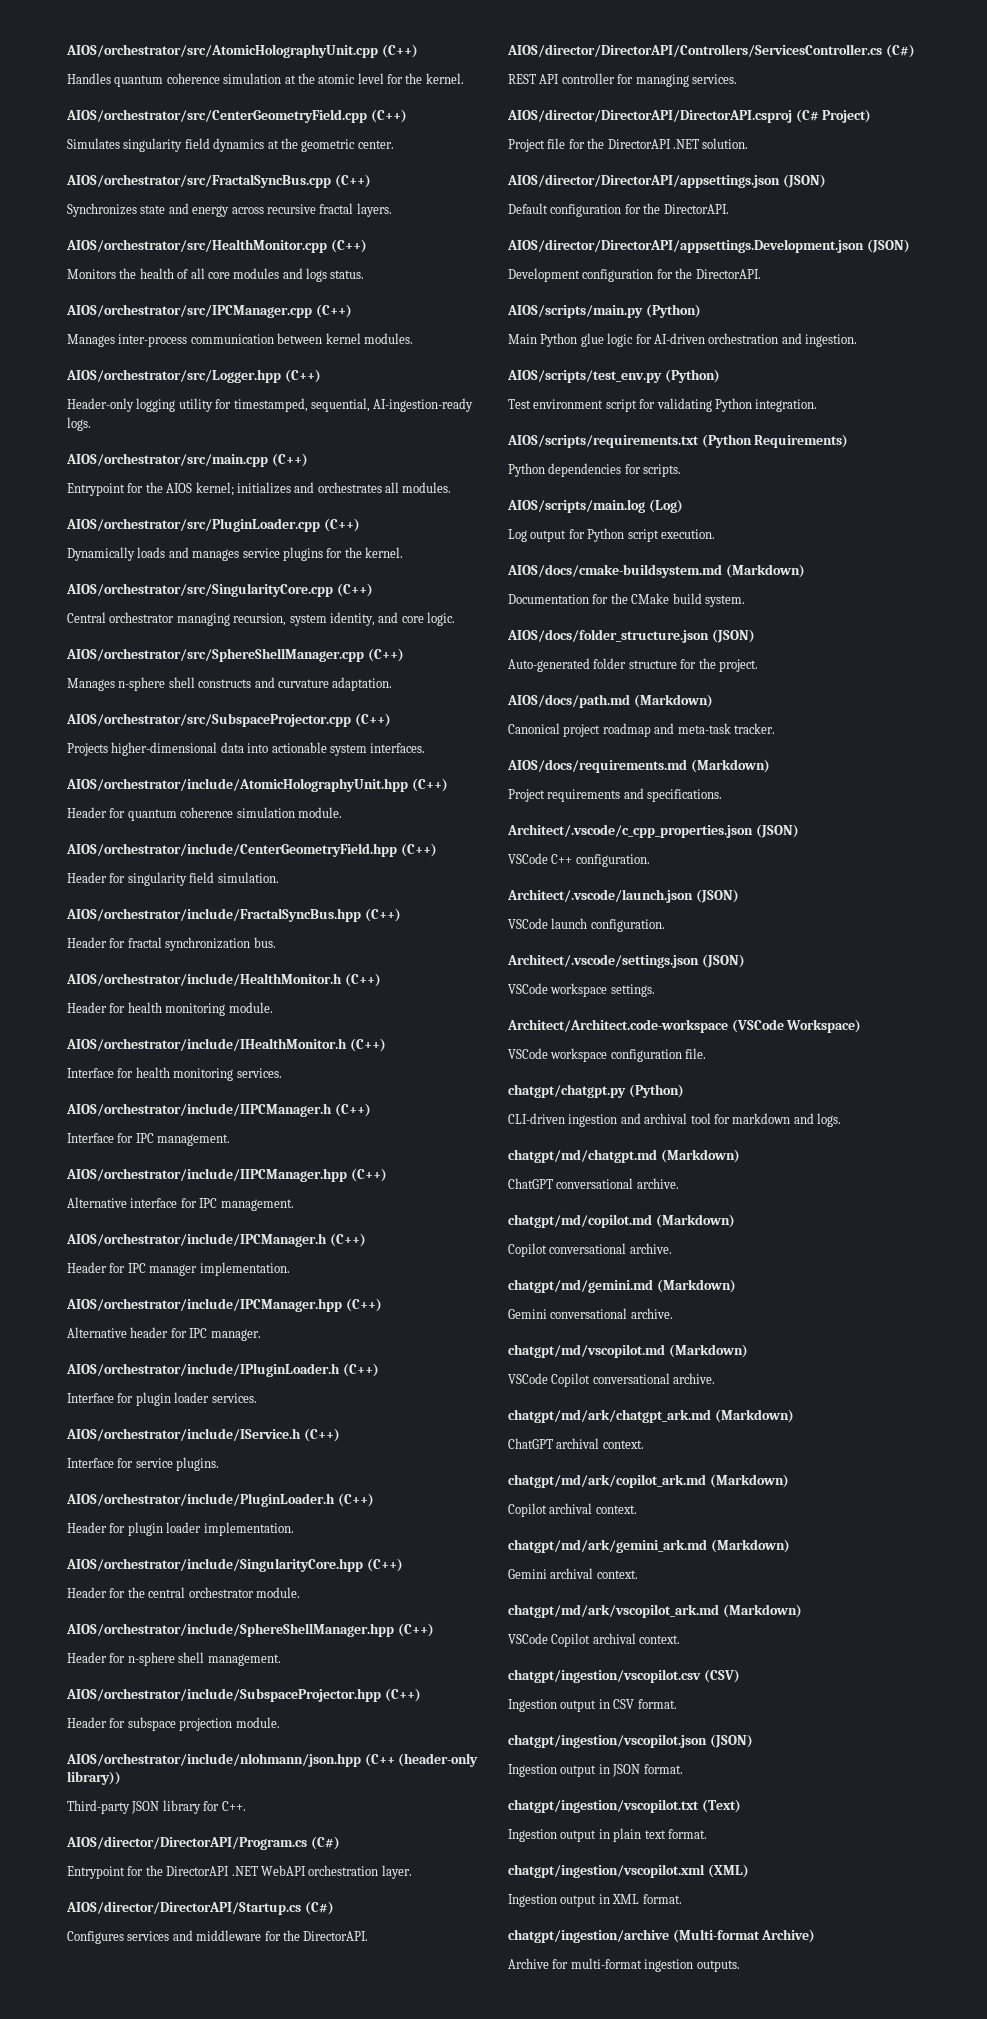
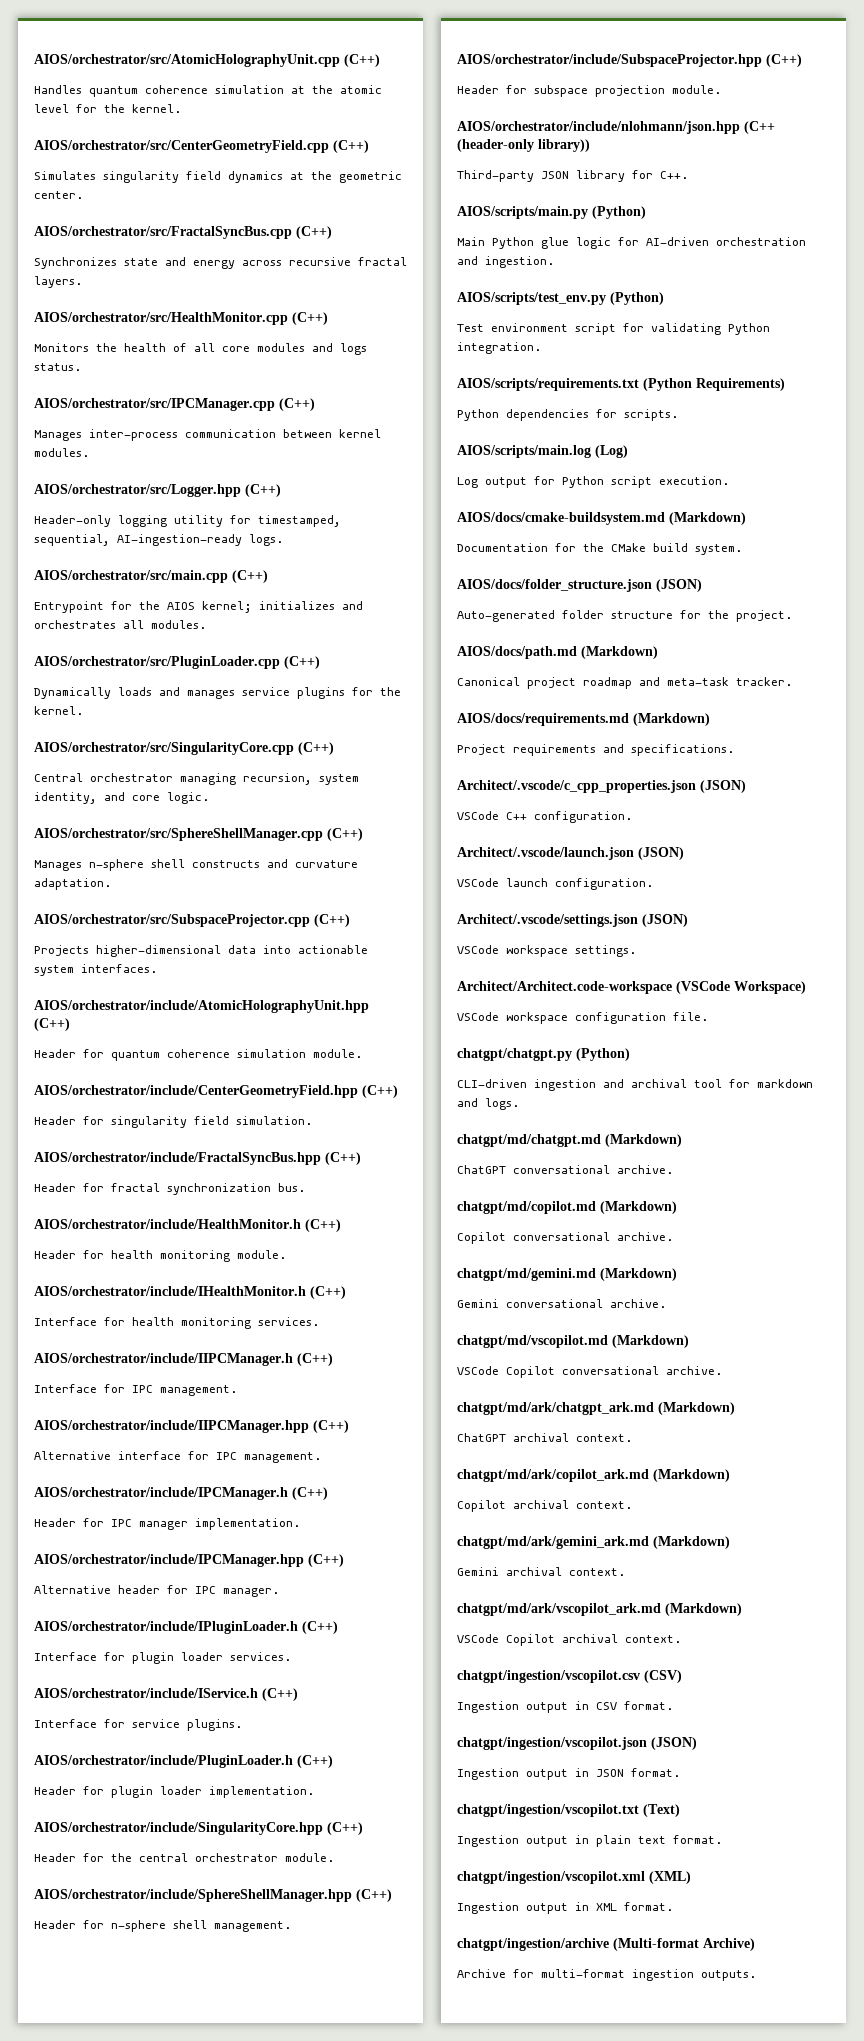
[66,1836,340,1850] [67,1865,412,1879] [66,1901,334,1915] [67,1930,369,1944] [507,44,915,58] [508,73,737,87] [507,109,872,123] [508,138,749,152] [507,174,826,188] [508,203,729,217] [507,239,910,253] [508,268,761,282] // AIOS/director/DirectorAPI/Program.cs (C#) // Entrypoint for the DirectorAPI .NET WebAPI orchestration layer. // AIOS/director/DirectorAPI/Startup.cs (C#) // Configures services and middleware for the DirectorAPI. // AIOS/director/DirectorAPI/Controllers/ServicesController.cs (C#) // REST API controller for managing services. // AIOS/director/DirectorAPI/DirectorAPI.csproj (C# Project) // Project file for the DirectorAPI .NET solution. // AIOS/director/DirectorAPI/appsettings.json (JSON) // Default configuration for the DirectorAPI. // AIOS/director/DirectorAPI/appsettings.Development.json (JSON) // Development configuration for the DirectorAPI. -> (688, 175) none

